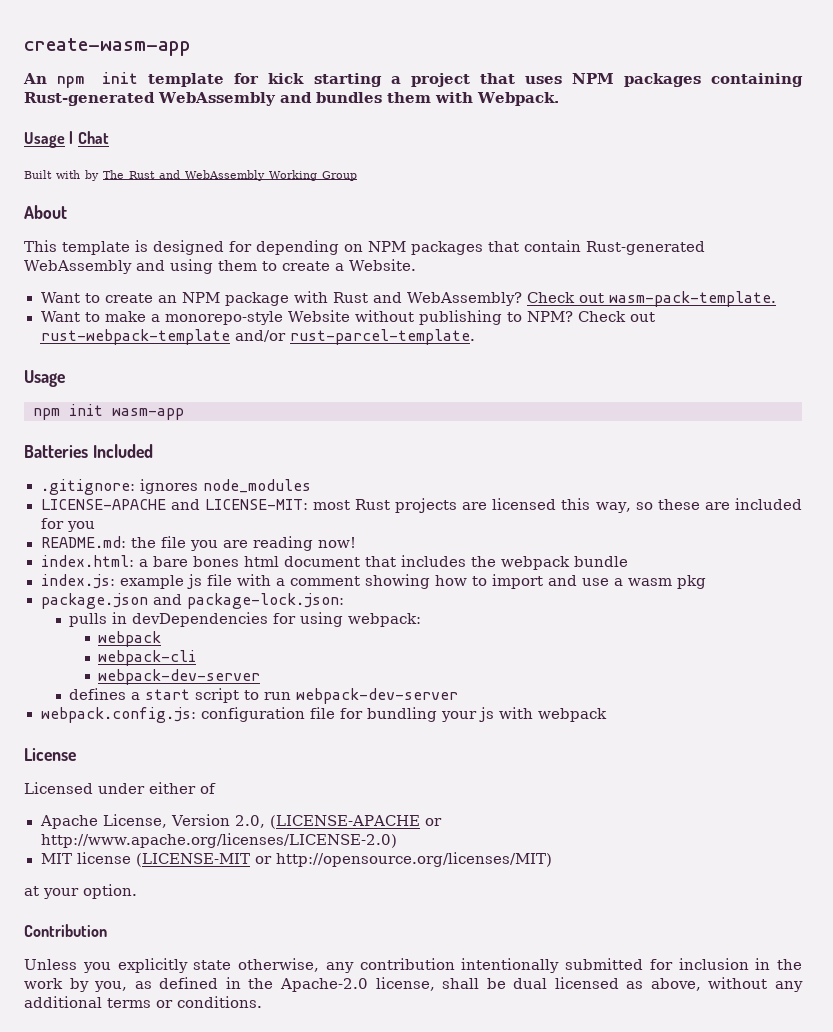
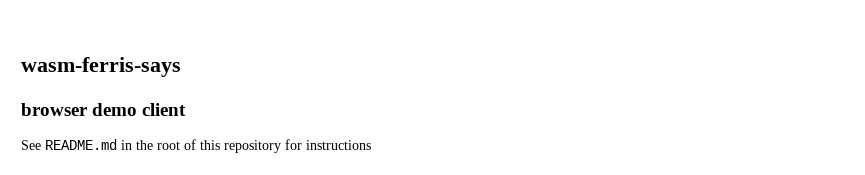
[24,38,191,56] [23,72,804,88] [24,92,559,106] [24,131,109,148] [24,170,357,181] [24,205,67,219] [24,240,705,255] [24,259,416,274] [40,291,777,307] [40,310,656,325] [40,329,475,345] [24,370,65,387] [33,404,184,420] [24,444,153,458] [40,479,311,495] [40,498,803,513] [40,518,95,532] [40,536,356,551] [40,555,628,570] [40,574,706,589] [40,593,344,609] [69,612,422,627] [98,631,162,647] [98,650,197,666] [98,669,261,685] [69,688,459,704] [40,707,607,723] [24,748,76,761] [24,782,216,794] [39,814,443,829] [40,833,398,848] [40,852,552,867] [24,884,137,899] [24,924,107,937] [24,958,802,973] [24,977,803,992] [24,996,262,1008] create-wasm-app // An npm init template for kick starting a project that uses NPM packages containing Rust-generated WebAssembly and bundles them with Webpack. // Usage | Chat // Built with by The Rust and WebAssembly Working Group // About // This template is designed for depending on NPM packages that contain Rust-generated WebAssembly and using them to create a Website. // Want to create an NPM package with Rust and WebAssembly? Check out wasm-pack-template. // Want to make a monorepo-style Website without publishing to NPM? Check out rust-webpack-template and/or rust-parcel-template. // Usage // npm init wasm-app // Batteries Included // .gitignore: ignores node_modules // LICENSE-APACHE and LICENSE-MIT: most Rust projects are licensed this way, so these are included for you // README.md: the file you are reading now! // index.html: a bare bones html document that includes the webpack bundle // index.js: example js file with a comment showing how to import and use a wasm pkg // package.json and package-lock.json: // pulls in devDependencies for using webpack: // webpack // webpack-cli // webpack-dev-server // defines a start script to run webpack-dev-server // webpack.config.js: configuration file for bundling your js with webpack // License // Licensed under either of // Apache License, Version 2.0, (LICENSE-APACHE or http://www.apache.org/licenses/LICENSE-2.0) // MIT license (LICENSE-MIT or http://opensource.org/licenses/MIT) // at your option. // Contribution // Unless you explicitly state otherwise, any contribution intentionally submitted for inclusion in the work by you, as defined in the Apache-2.0 license, shall be dual licensed as above, without any additional terms or conditions. -> [21,57,181,77] [21,103,187,116] [21,139,371,153] wasm-ferris-says // browser demo client // See README.md in the root of this repository for instructions

